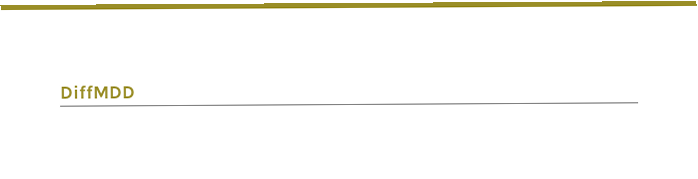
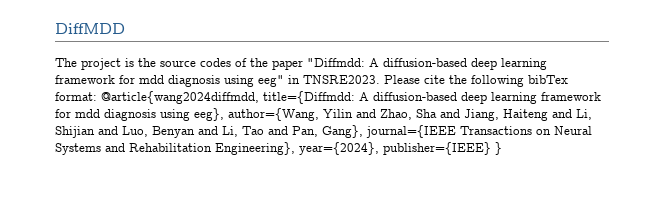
(136, 91) none -> [55,58,547,70] [55,75,568,87] [55,91,601,104] [55,108,592,121] [55,125,592,138] [55,142,502,155] // The project is the source codes of the paper "Diffmdd: A diffusion-based deep learning framework for mdd diagnosis using eeg" in TNSRE2023. Please cite the following bibTex format: @article{wang2024diffmdd, title={Diffmdd: A diffusion-based deep learning framework for mdd diagnosis using eeg}, author={Wang, Yilin and Zhao, Sha and Jiang, Haiteng and Li, Shijian and Luo, Benyan and Li, Tao and Pan, Gang}, journal={IEEE Transactions on Neural Systems and Rehabilitation Engineering}, year={2024}, publisher={IEEE} }

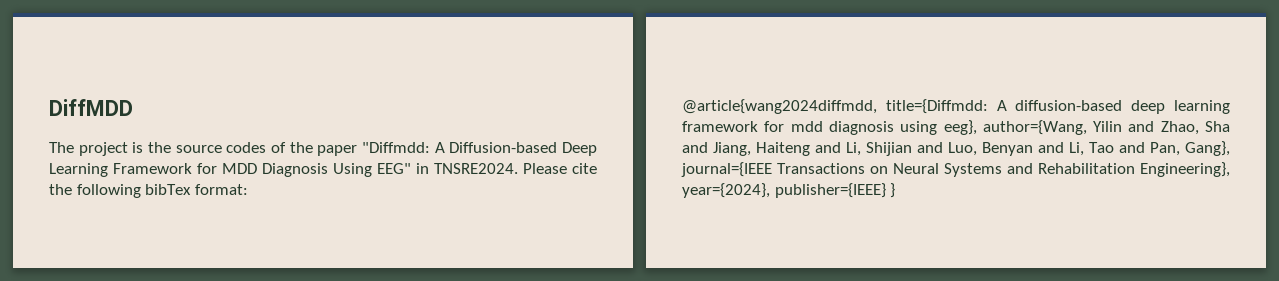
[383,58,547,70] [55,75,380,87] diffusion-based deep learning framework for mdd diagnosis using eeg" in TNSRE2023. -> [449,142,597,156] [49,163,518,177] Diffusion-based Deep Learning Framework for MDD Diagnosis Using EEG" in TNSRE2024.
(97, 96) none -> (248, 189) //

